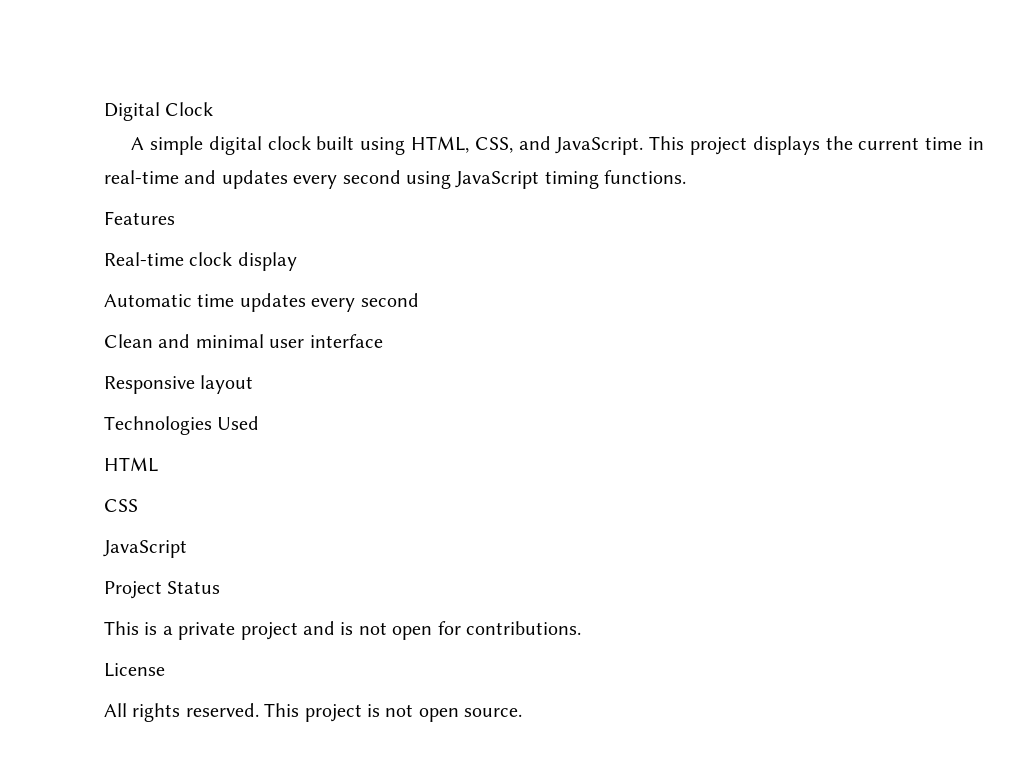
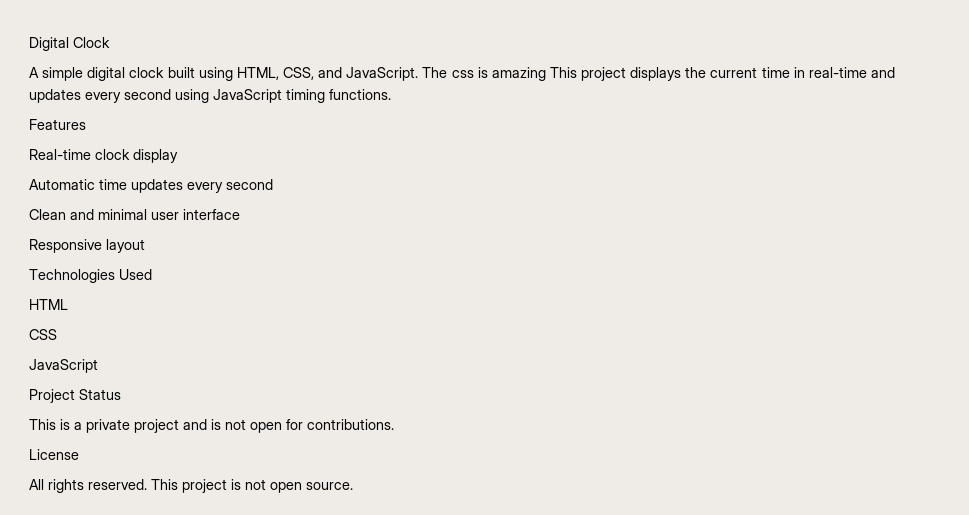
(644, 146) none -> [422,67,546,81] The css is amazing

